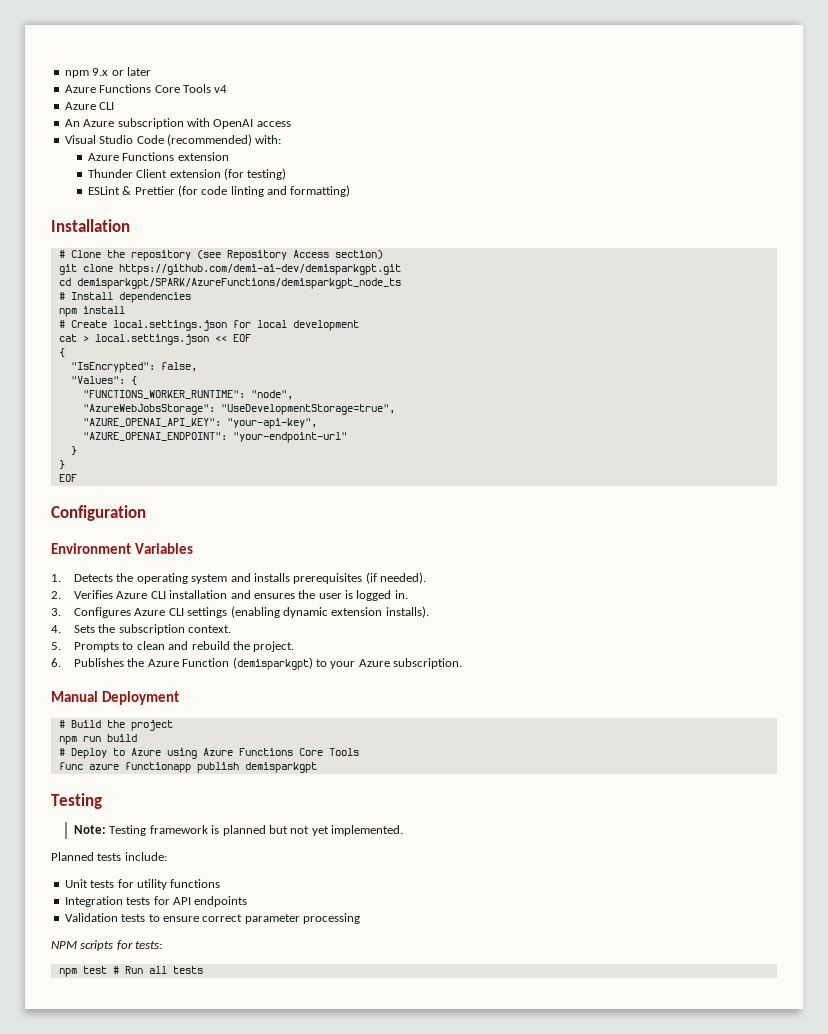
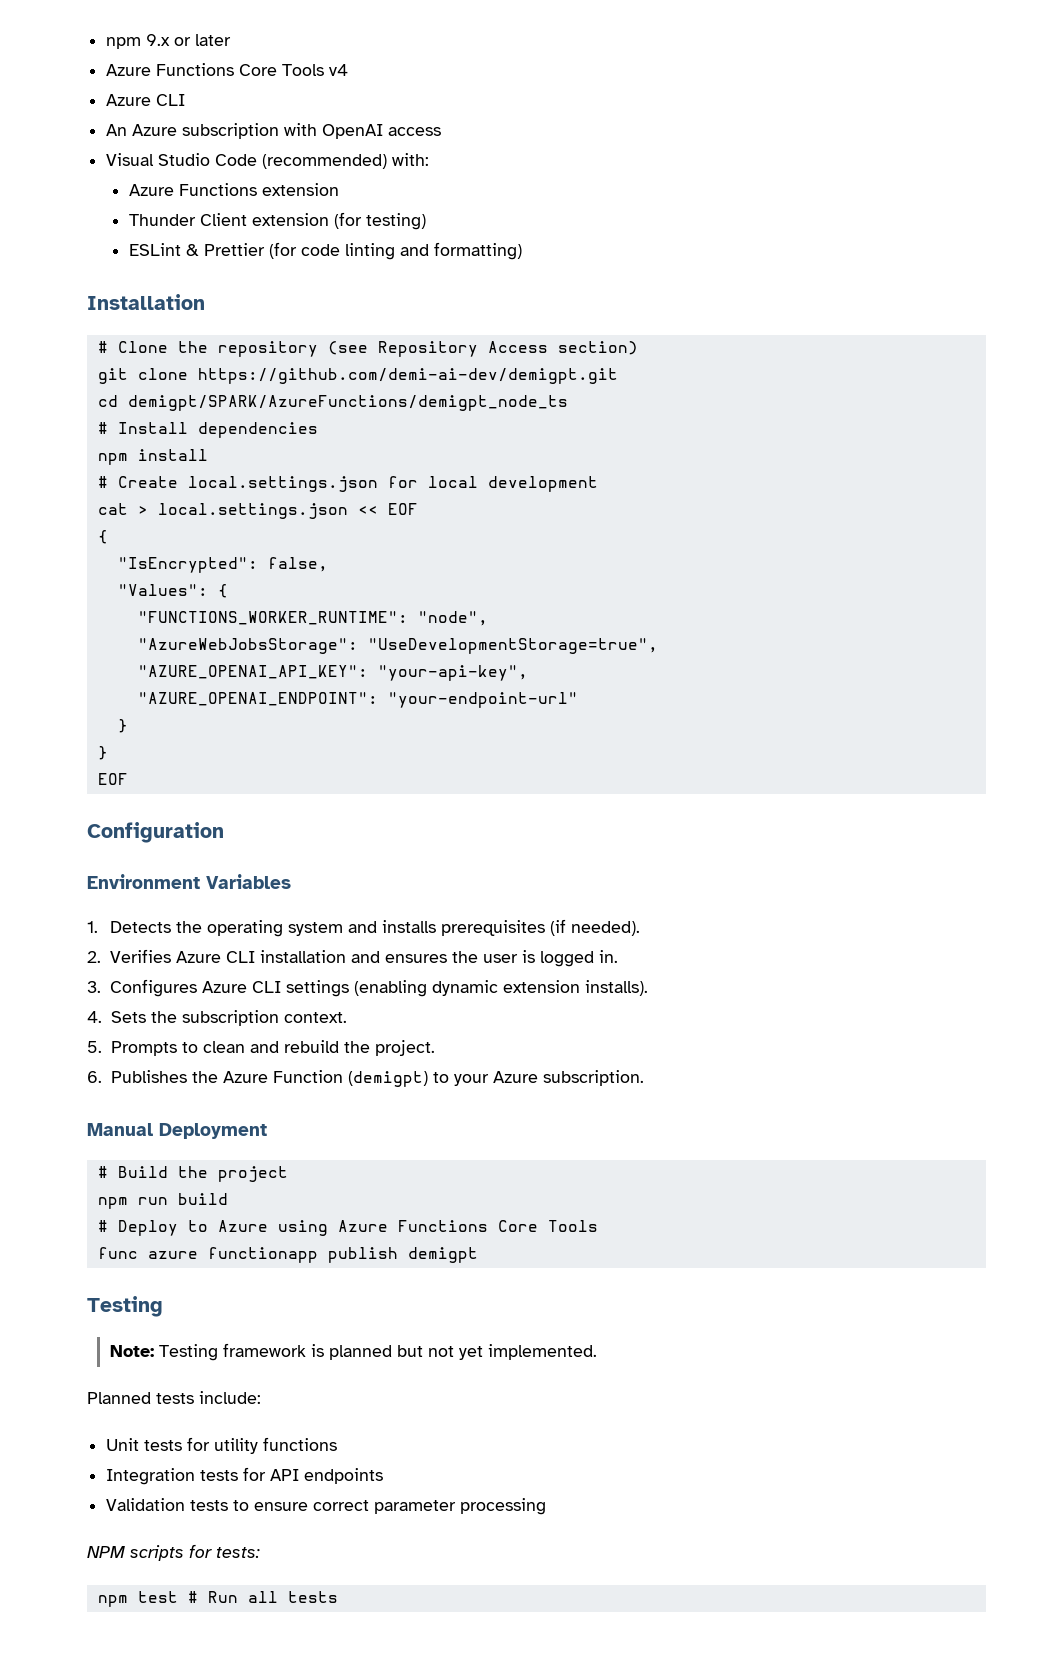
[118,264,401,275] https://github.com/demi-ai-dev/demisparkgpt.git -> [197,368,618,384] https://github.com/demi-ai-dev/demigpt.git
[76,278,401,289] demisparkgpt/SPARK/AzureFunctions/demisparkgpt_node_ts -> [127,395,568,411] demigpt/SPARK/AzureFunctions/demigpt_node_ts
[232,657,313,670] (demisparkgpt) -> [347,1071,428,1087] (demigpt)
[244,762,317,773] demisparkgpt -> [407,1247,478,1263] demigpt

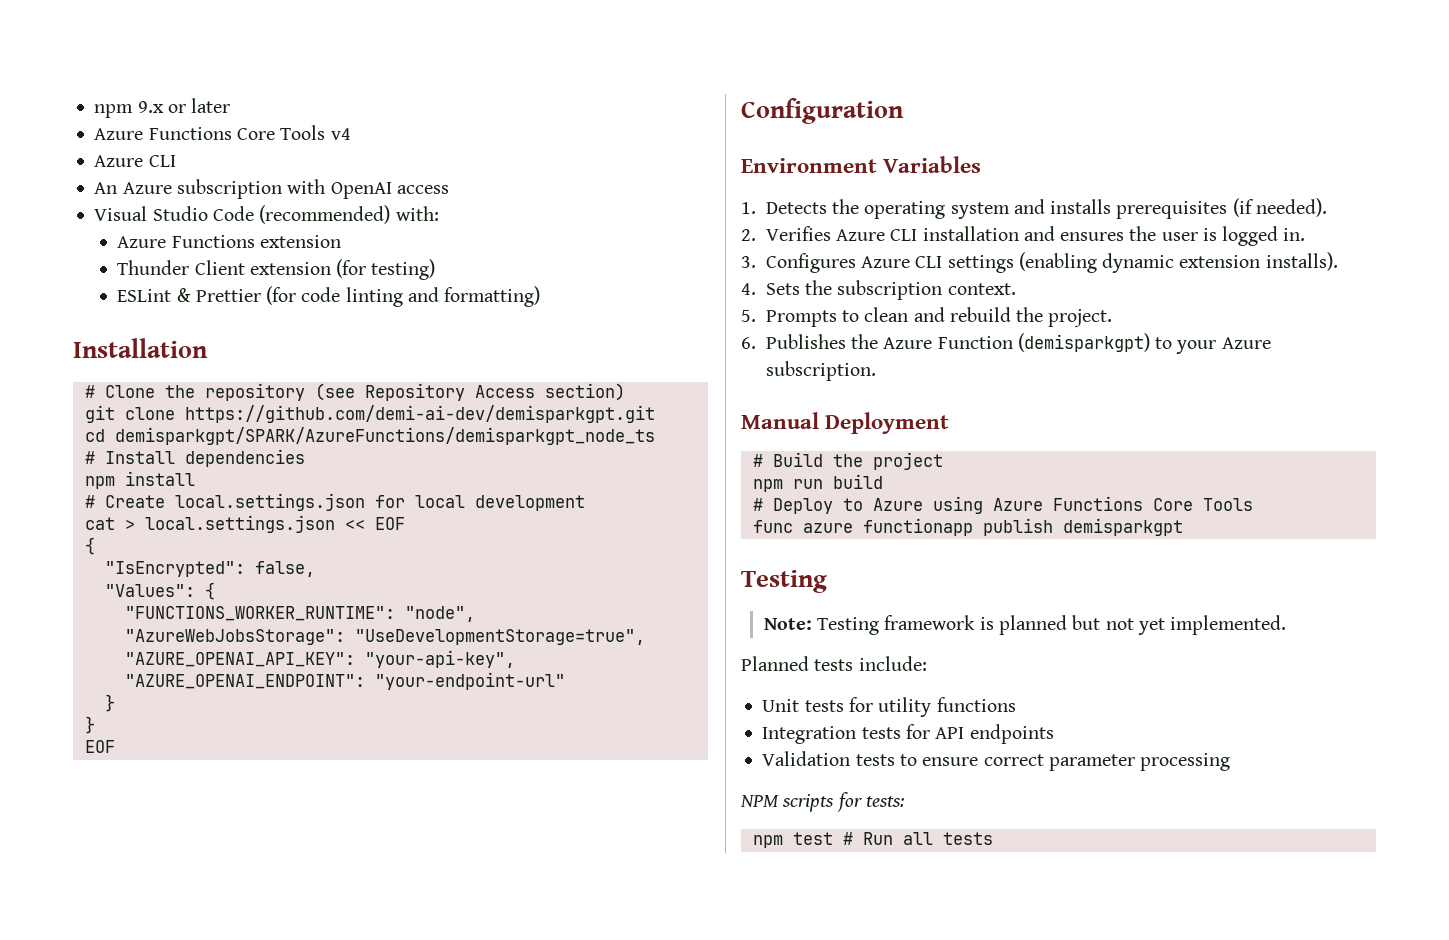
[197,368,618,384] https://github.com/demi-ai-dev/demigpt.git -> [184,405,655,423] https://github.com/demi-ai-dev/demisparkgpt.git
[127,395,568,411] demigpt/SPARK/AzureFunctions/demigpt_node_ts -> [114,427,655,445] demisparkgpt/SPARK/AzureFunctions/demisparkgpt_node_ts
[347,1071,428,1087] (demigpt) -> [1017,333,1150,352] (demisparkgpt)
[407,1247,478,1263] demigpt -> [1062,518,1183,536] demisparkgpt

